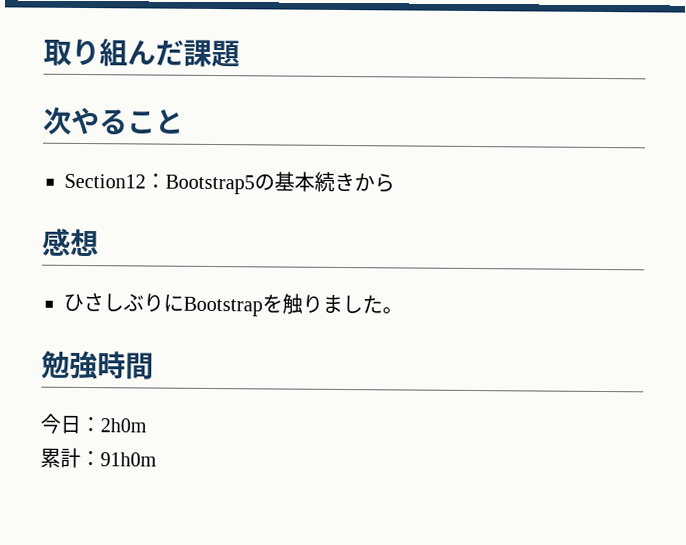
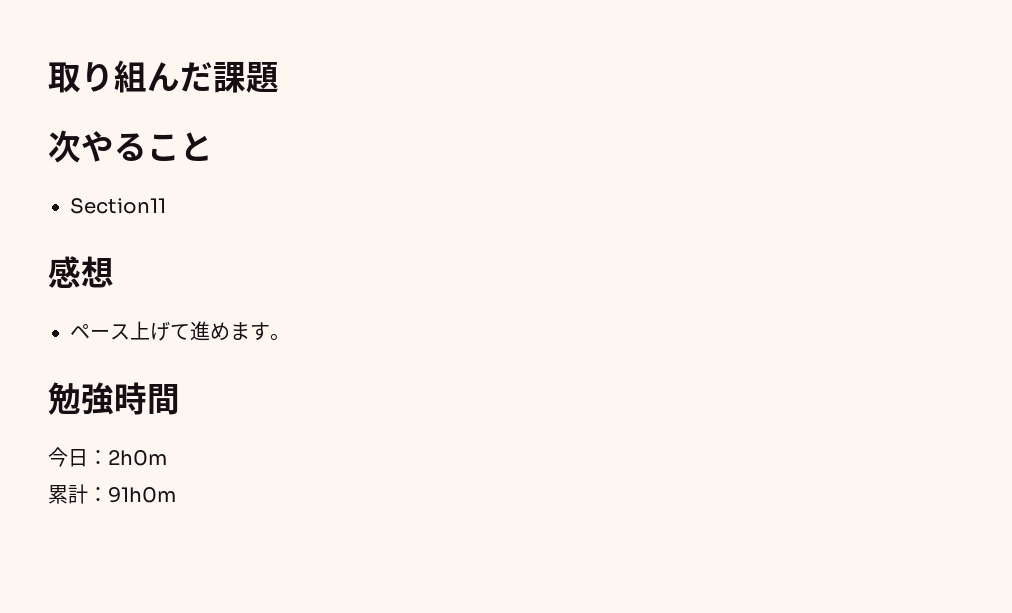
[64,171,395,195] [42,228,99,257] [63,293,383,317] Section12：Bootstrap5の基本続きから // 感想 // ひさしぶりにBootstrapを触りました -> [70,198,166,214] [48,256,114,288] [70,321,270,341] Section11 // 感想 // ペース上げて進めます

